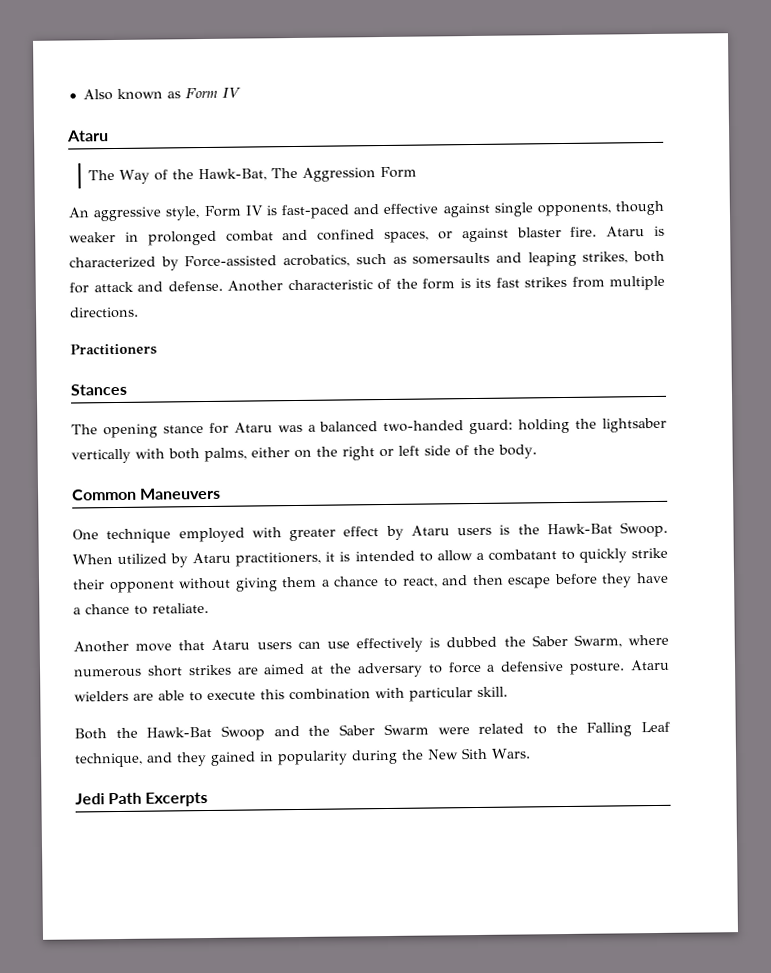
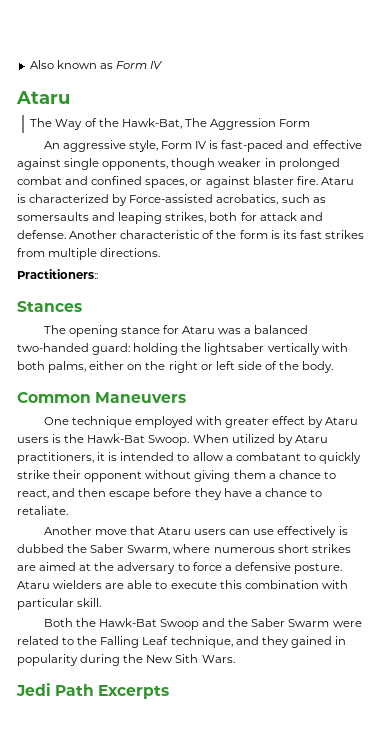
[70,343,157,356] Practitioners -> [17,269,98,279] Practitioners::

